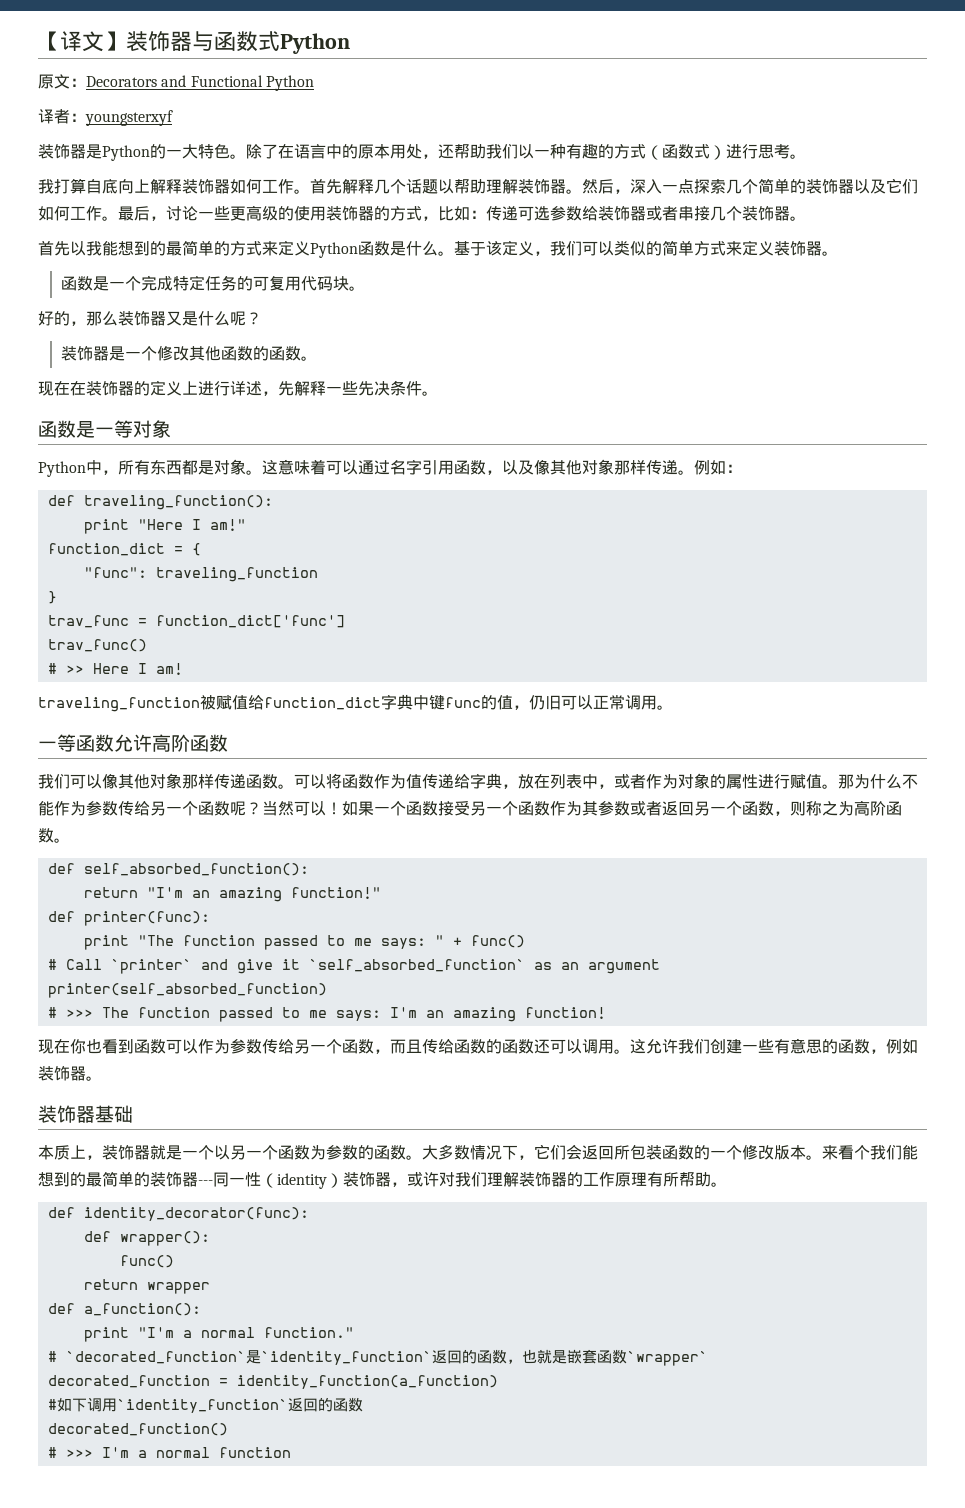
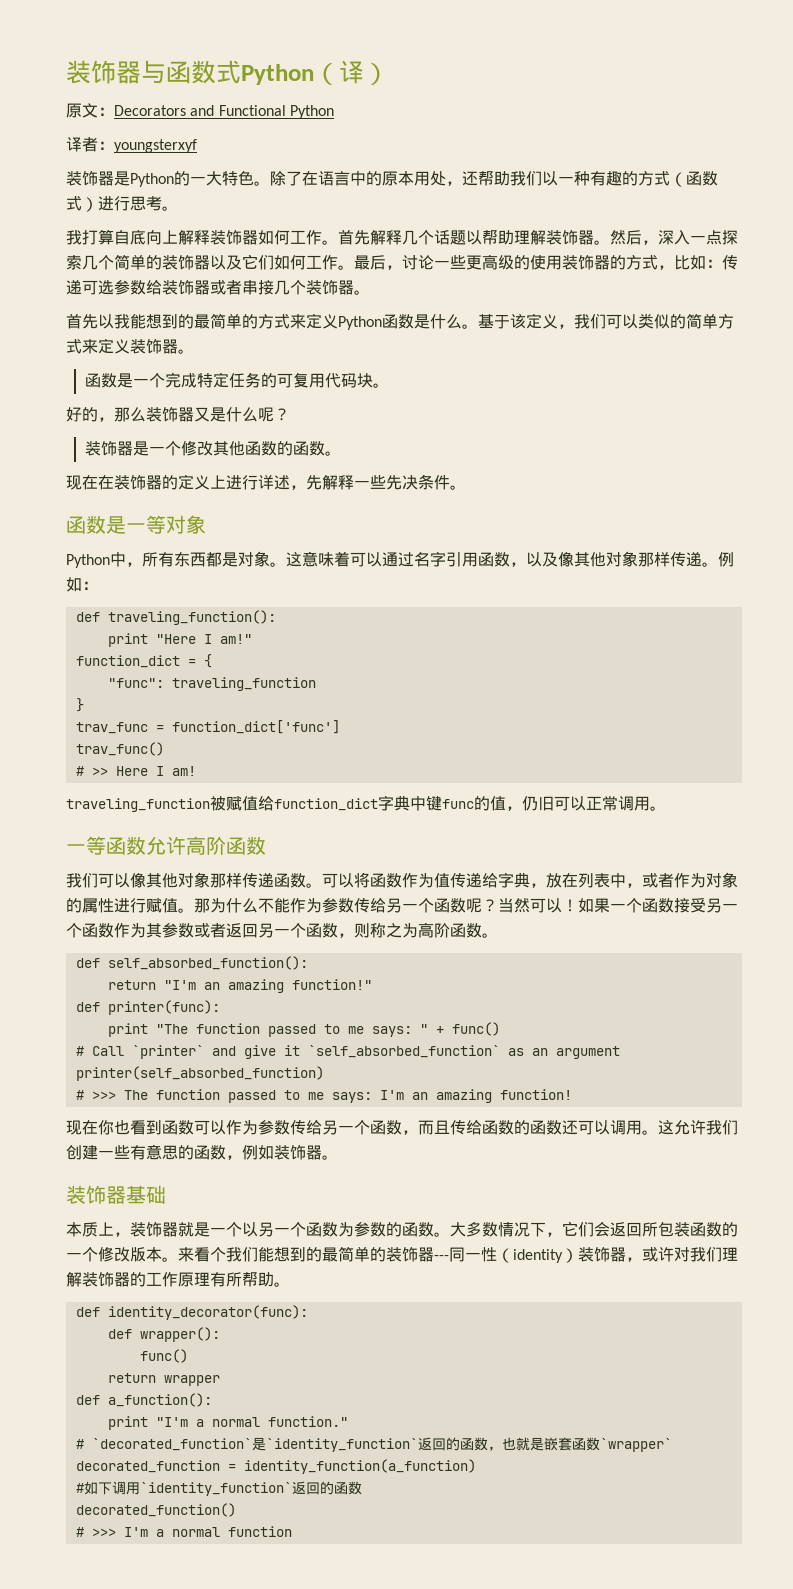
[38,31,126,52] 【译文】 -> (66, 72) none
(350, 43) none -> [314,60,389,85] （译）

